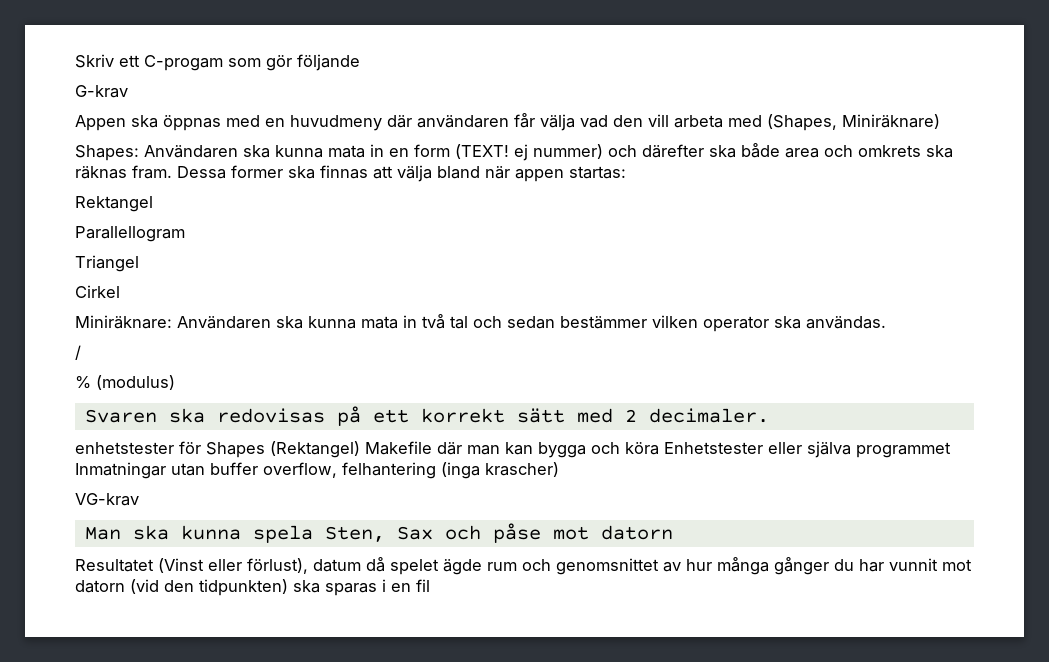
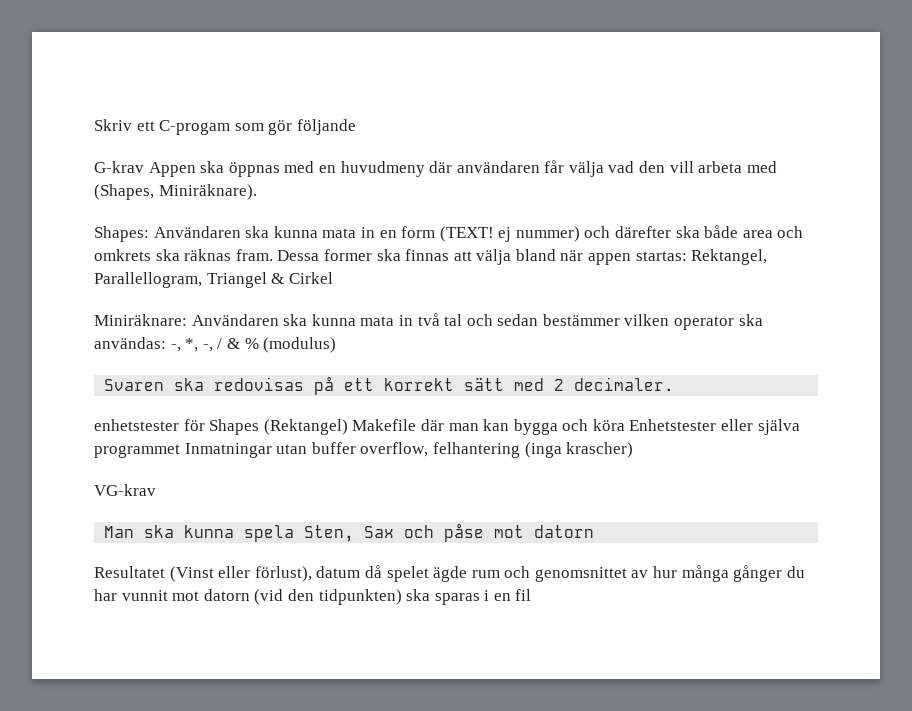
(128, 91) // -> (144, 167) none
[842,114,940,129] Miniräknare) -> [158,184,257,200] Miniräknare).
[75,196,153,212] [75,226,185,242] // Rektangel // Parallellogram // -> [691,249,768,265] [94,272,202,288] Rektangel, Parallellogram,
(139, 263) // -> [271,273,285,284] &
[806,316,886,329] användas. // -> [94,337,213,352] användas: -, *, -,
(81, 352) // -> [226,338,240,349] &

